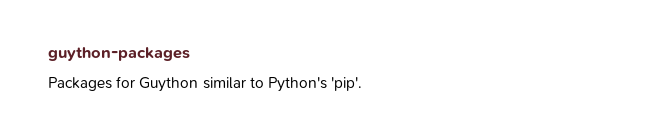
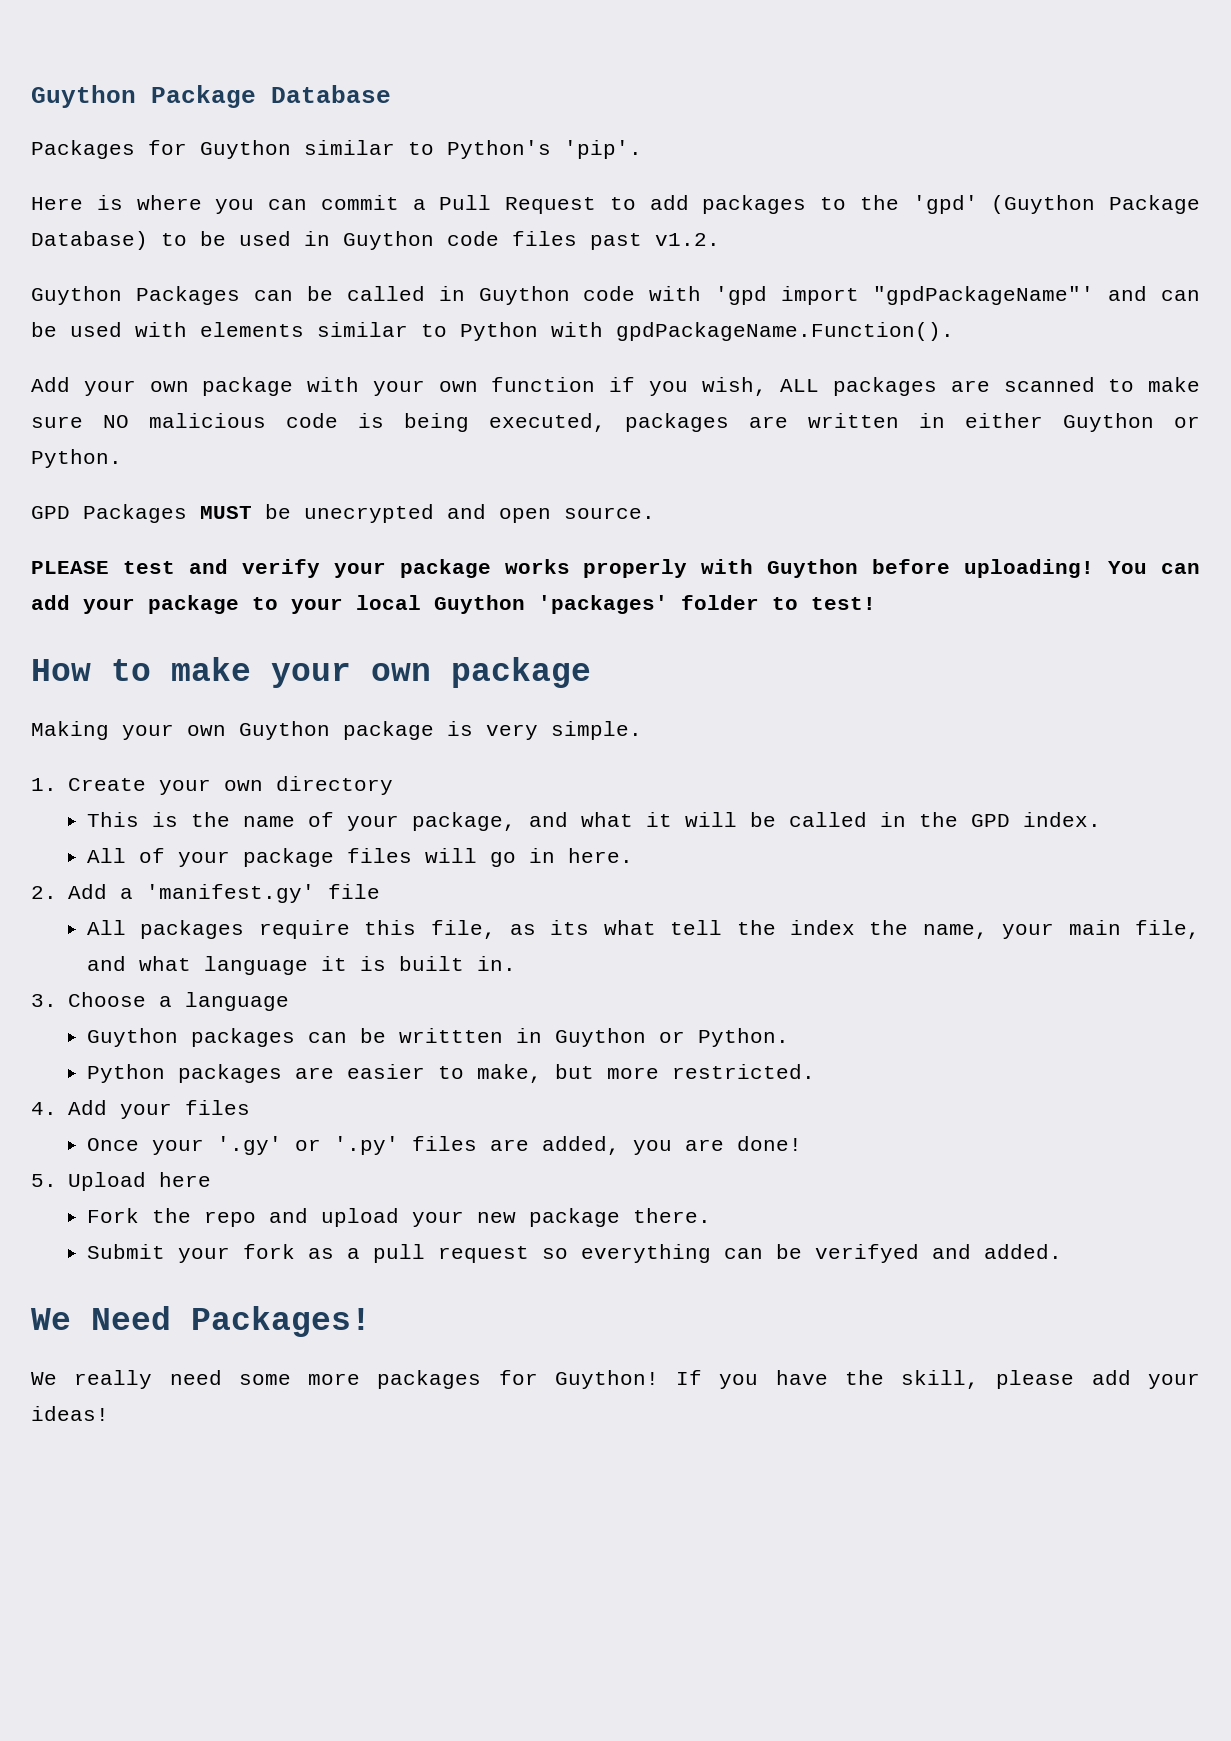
[48,47,190,61] guython-packages -> [31,85,391,108] Guython Package Database
(363, 84) none -> [31,195,1200,214] [31,231,720,250] [31,286,1200,305] [31,322,954,341] [31,377,1200,396] [31,413,1200,432] [31,449,122,468] [31,504,655,523] [31,559,1200,578] [31,595,876,614] [31,657,591,688] [31,721,642,740] [31,776,393,795] [86,812,1101,831] [86,848,633,867] [31,884,380,903] [86,920,1201,939] [86,956,516,975] [31,992,289,1011] [86,1028,789,1047] [86,1064,815,1083] [31,1100,250,1119] [86,1136,802,1155] [31,1172,211,1191] [86,1208,711,1227] [86,1244,1062,1263] [31,1306,371,1337] [31,1370,1200,1389] [31,1406,109,1421] // Here is where you can commit a Pull Request to add packages to the 'gpd' (Guython Package Database) to be used in Guython code files past v1.2. // Guython Packages can be called in Guython code with 'gpd import "gpdPackageName"' and can be used with elements similar to Python with gpdPackageName.Function(). // Add your own package with your own function if you wish, ALL packages are scanned to make sure NO malicious code is being executed, packages are written in either Guython or Python. // GPD Packages MUST be unecrypted and open source. // PLEASE test and verify your package works properly with Guython before uploading! You can add your package to your local Guython 'packages' folder to test! // How to make your own package // Making your own Guython package is very simple. // 1. Create your own directory // This is the name of your package, and what it will be called in the GPD index. // All of your package files will go in here. // 2. Add a 'manifest.gy' file // All packages require this file, as its what tell the index the name, your main file, and what language it is built in. // 3. Choose a language // Guython packages can be writtten in Guython or Python. // Python packages are easier to make, but more restricted. // 4. Add your files // Once your '.gy' or '.py' files are added, you are done! // 5. Upload here // Fork the repo and upload your new package there. // Submit your fork as a pull request so everything can be verifyed and added. // We Need Packages! // We really need some more packages for Guython! If you have the skill, please add your ideas!

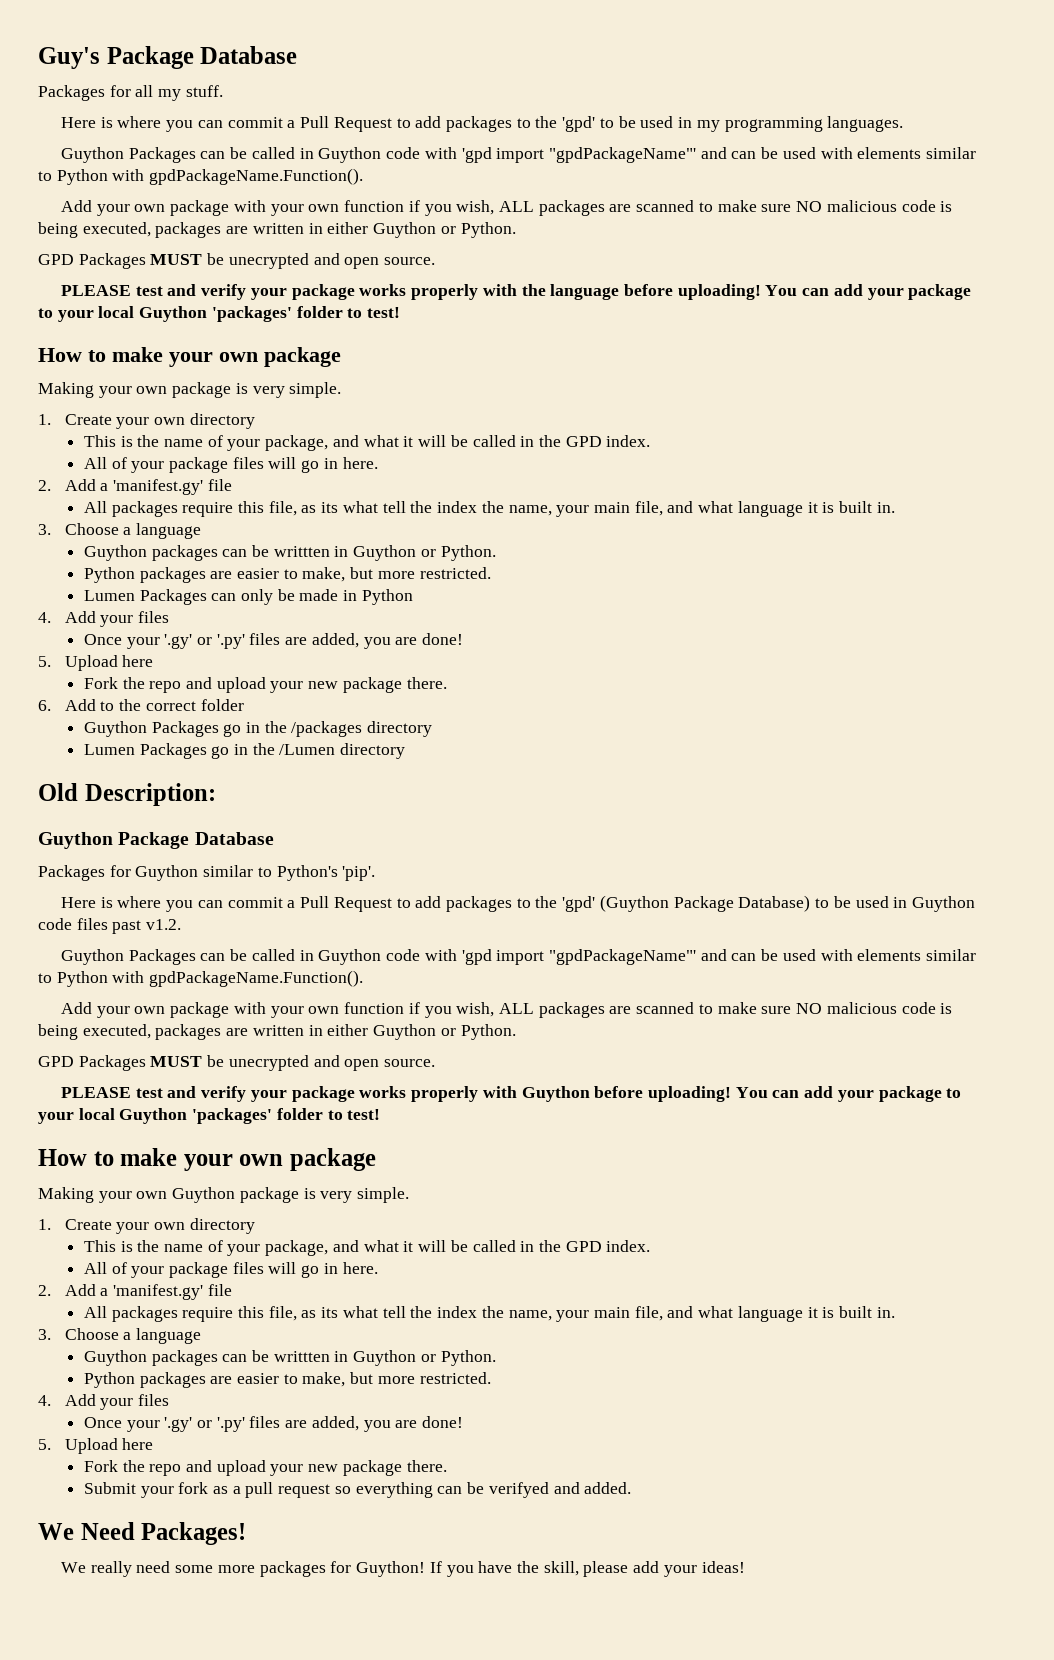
(31, 96) none -> [38,46,298,69] [38,85,223,101] [61,116,904,132] [61,147,977,163] [38,168,364,185] [61,200,953,216] [38,222,516,238] [38,253,436,269] [61,284,972,300] [38,306,401,322] [38,347,341,367] [38,382,342,398] [38,413,255,429] [83,435,651,451] [83,457,378,473] [38,479,232,495] [83,501,895,517] [38,523,202,539] [83,545,496,561] [83,567,491,583] [83,589,413,605] [38,611,170,627] [83,633,464,649] [38,655,154,671] [83,677,447,693] [38,699,244,711] [83,721,433,737] [83,743,406,759] [38,783,216,806] Guy's Package Database // Packages for all my stuff. // Here is where you can commit a Pull Request to add packages to the 'gpd' to be used in my programming languages. // Guython Packages can be called in Guython code with 'gpd import "gpdPackageName"' and can be used with elements similar to Python with gpdPackageName.Function(). // Add your own package with your own function if you wish, ALL packages are scanned to make sure NO malicious code is being executed, packages are written in either Guython or Python. // GPD Packages MUST be unecrypted and open source. // PLEASE test and verify your package works properly with the language before uploading! You can add your package to your local Guython 'packages' folder to test! // How to make your own package // Making your own package is very simple. // 1. Create your own directory // This is the name of your package, and what it will be called in the GPD index. // All of your package files will go in here. // 2. Add a 'manifest.gy' file // All packages require this file, as its what tell the index the name, your main file, and what language it is built in. // 3. Choose a language // Guython packages can be writtten in Guython or Python. // Python packages are easier to make, but more restricted. // Lumen Packages can only be made in Python // 4. Add your files // Once your '.gy' or '.py' files are added, you are done! // 5. Upload here // Fork the repo and upload your new package there. // 6. Add to the correct folder // Guython Packages go in the /packages directory // Lumen Packages go in the /Lumen directory // Old Description: //

